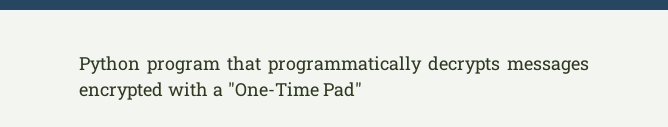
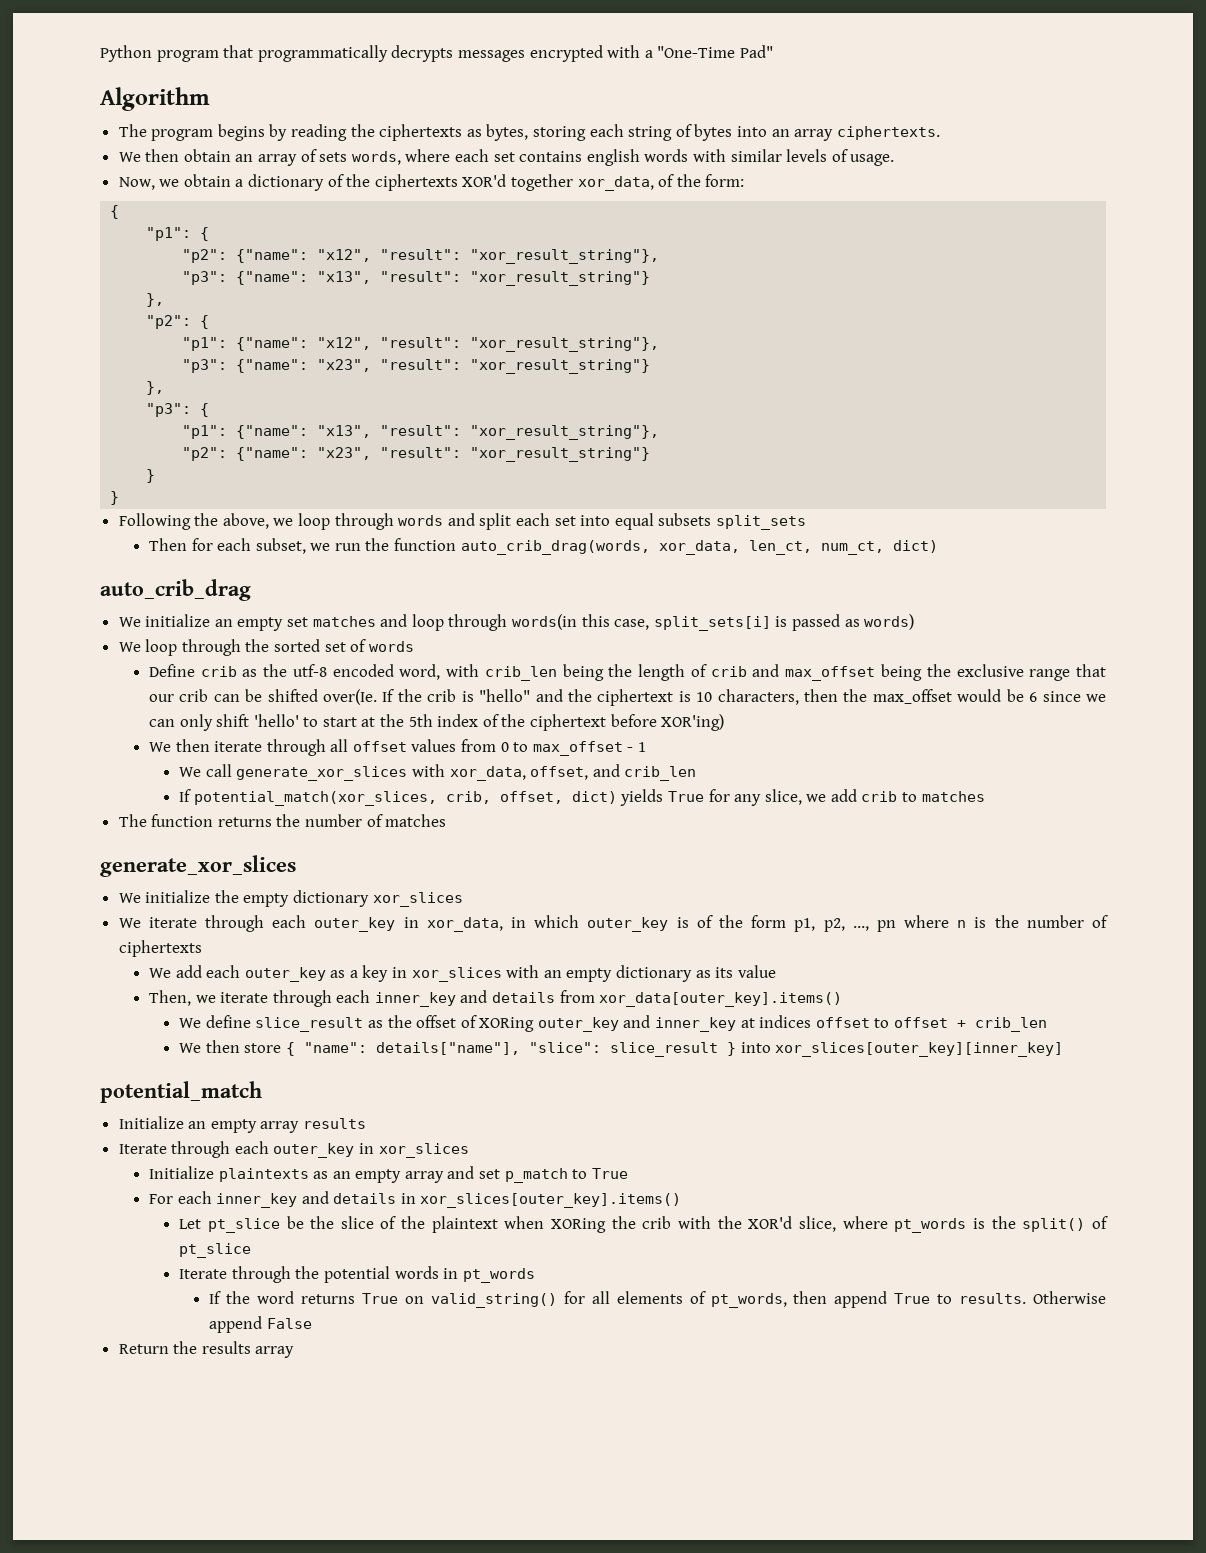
(363, 89) none -> [100,87,210,111] [118,124,940,141] [118,149,895,166] [118,174,745,191] [110,205,120,219] [146,227,210,241] [182,249,660,264] [182,271,651,286] [146,293,165,307] [146,315,210,329] [182,337,660,352] [182,359,651,374] [146,381,165,395] [146,403,210,417] [182,425,660,440] [182,447,651,462] [146,469,156,483] [110,491,120,505] [118,513,806,530] [148,538,938,555] [100,579,251,601] [118,614,915,631] [118,639,414,656] [148,664,1107,681] [148,689,1106,706] [148,714,725,731] [148,739,647,756] [179,764,697,781] [179,789,985,806] [118,814,447,827] [100,855,296,877] [118,890,463,907] [118,915,1109,932] [118,940,202,957] [148,965,776,982] [148,990,843,1007] [179,1015,1048,1032] [179,1040,1064,1057] [100,1081,262,1103] [118,1116,367,1133] [118,1141,469,1158] [148,1166,628,1183] [148,1191,682,1208] [179,1216,1108,1233] [179,1243,252,1258] [179,1266,535,1283] [209,1291,1107,1308] [209,1316,313,1333] [118,1341,295,1358] // Algorithm // The program begins by reading the ciphertexts as bytes, storing each string of bytes into an array ciphertexts. // We then obtain an array of sets words, where each set contains english words with similar levels of usage. // Now, we obtain a dictionary of the ciphertexts XOR'd together xor_data, of the form: // { // "p1": { // "p2": {"name": "x12", "result": "xor_result_string"}, // "p3": {"name": "x13", "result": "xor_result_string"} // }, // "p2": { // "p1": {"name": "x12", "result": "xor_result_string"}, // "p3": {"name": "x23", "result": "xor_result_string"} // }, // "p3": { // "p1": {"name": "x13", "result": "xor_result_string"}, // "p2": {"name": "x23", "result": "xor_result_string"} // } // } // Following the above, we loop through words and split each set into equal subsets split_sets // Then for each subset, we run the function auto_crib_drag(words, xor_data, len_ct, num_ct, dict) // auto_crib_drag // We initialize an empty set matches and loop through words(in this case, split_sets[i] is passed as words) // We loop through the sorted set of words // Define crib as the utf-8 encoded word, with crib_len being the length of crib and max_offset being the exclusive range that our crib can be shifted over(Ie. If the crib is "hello" and the ciphertext is 10 characters, then the max_offset would be 6 since we can only shift 'hello' to start at the 5th index of the ciphertext before XOR'ing) // We then iterate through all offset values from 0 to max_offset - 1 // We call generate_xor_slices with xor_data, offset, and crib_len // If potential_match(xor_slices, crib, offset, dict) yields True for any slice, we add crib to matches // The function returns the number of matches // generate_xor_slices // We initialize the empty dictionary xor_slices // We iterate through each outer_key in xor_data, in which outer_key is of the form p1, p2, ..., pn where n is the number of ciphertexts // We add each outer_key as a key in xor_slices with an empty dictionary as its value // Then, we iterate through each inner_key and details from xor_data[outer_key].items() // We define slice_result as the offset of XORing outer_key and inner_key at indices offset to offset + crib_len // We then store { "name": details["name"], "slice": slice_result } into xor_slices[outer_key][inner_key] // potential_match // Initialize an empty array results // Iterate through each outer_key in xor_slices // Initialize plaintexts as an empty array and set p_match to True // For each inner_key and details in xor_slices[outer_key].items() // Let pt_slice be the slice of the plaintext when XORing the crib with the XOR'd slice, where pt_words is the split() of pt_slice // Iterate through the potential words in pt_words // If the word returns True on valid_string() for all elements of pt_words, then append True to results. Otherwise append False // Return the results array

